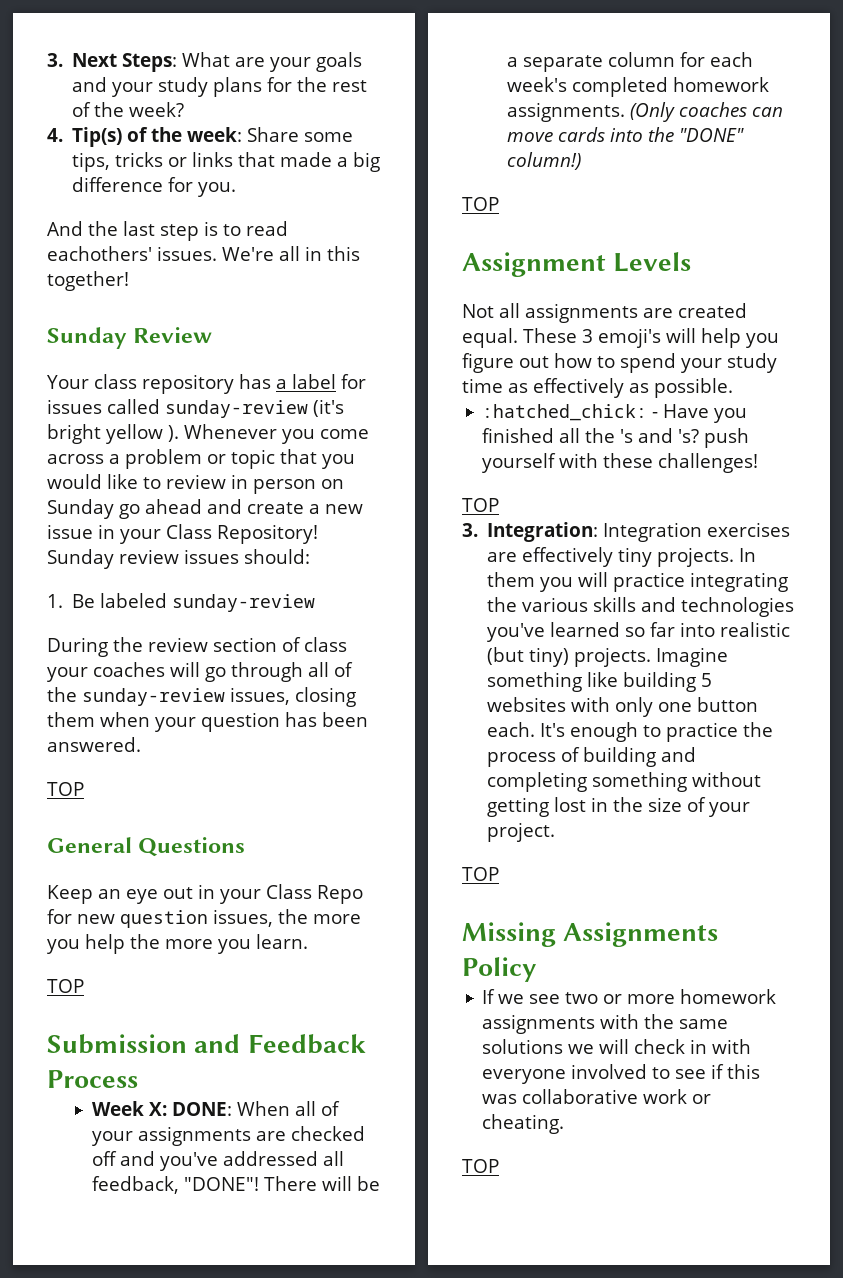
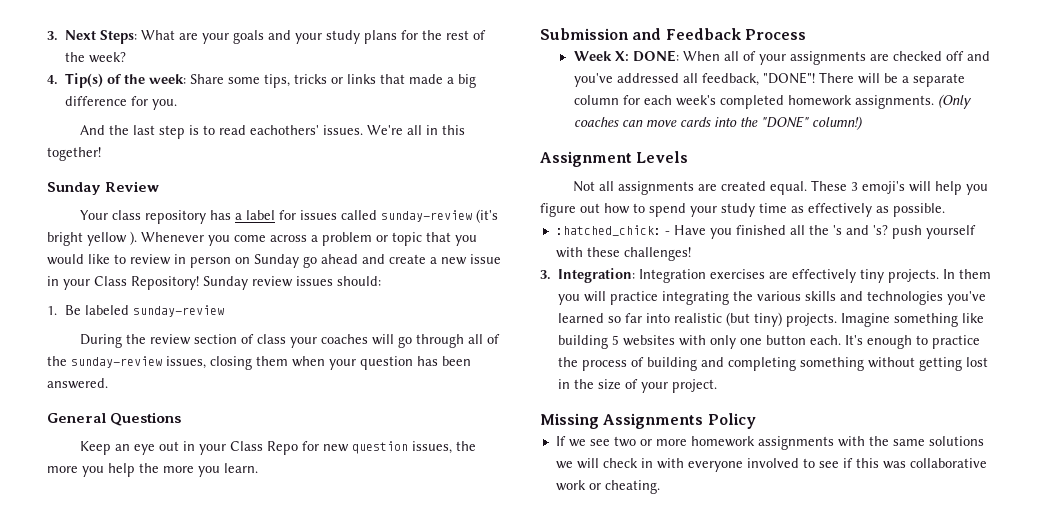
[47,782,84,796] // TOP -> (108, 383) none
[47,979,84,993] // TOP -> (258, 468) none
[462,197,499,211] // TOP -> (863, 123) none
[462,498,499,512] // TOP -> (691, 254) none
[462,867,499,881] // TOP -> (718, 386) none
[462,1159,499,1173] // TOP -> (660, 487) none

